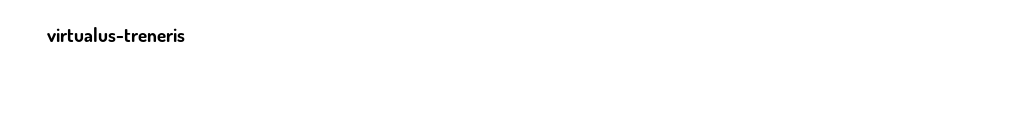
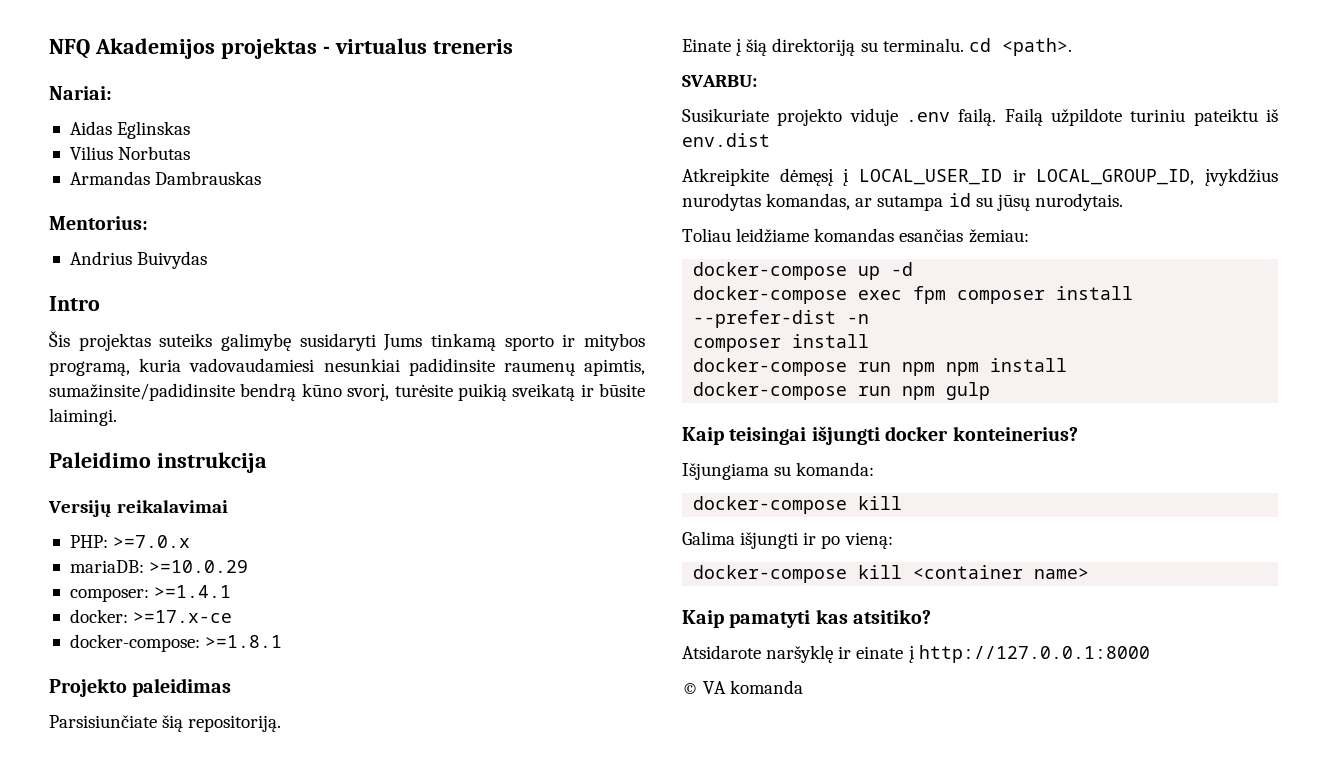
[47,27,185,42] virtualus-treneris -> [49,38,513,59] [49,86,112,100] [69,121,191,139] [69,146,191,160] [69,171,262,185] [49,216,148,230] [69,251,208,269] [49,296,100,311] [49,331,645,351] [49,358,646,376] [49,383,645,401] [49,408,117,426] [49,452,267,473] [48,500,229,517] [69,535,191,548] [69,560,249,573] [69,585,232,602] [69,609,233,623] [69,634,283,652] [49,678,232,697] [49,715,282,732] [682,38,1072,56] [682,75,757,87] [682,108,1278,126] [682,133,770,147] [682,168,1278,186] [682,193,1123,211] [682,228,1029,243] [693,262,914,280] [693,286,1134,304] [693,310,870,328] [693,334,870,352] [693,358,1068,376] [693,382,991,400] [682,426,1078,445] [682,462,875,480] [693,496,903,514] [682,531,893,549] [693,565,1090,583] [682,609,932,628] [682,645,1150,663] [682,680,804,694] NFQ Akademijos projektas - virtualus treneris // Nariai: // Aidas Eglinskas // Vilius Norbutas // Armandas Dambrauskas // Mentorius: // Andrius Buivydas // Intro // Šis projektas suteiks galimybę susidaryti Jums tinkamą sporto ir mitybos programą, kuria vadovaudamiesi nesunkiai padidinsite raumenų apimtis, sumažinsite/padidinsite bendrą kūno svorį, turėsite puikią sveikatą ir būsite laimingi. // Paleidimo instrukcija // Versijų reikalavimai // PHP: >=7.0.x // mariaDB: >=10.0.29 // composer: >=1.4.1 // docker: >=17.x-ce // docker-compose: >=1.8.1 // Projekto paleidimas // Parsisiunčiate šią repositoriją. // Einate į šią direktoriją su terminalu. cd <path>. // SVARBU: // Susikuriate projekto viduje .env failą. Failą užpildote turiniu pateiktu iš env.dist // Atkreipkite dėmęsį į LOCAL_USER_ID ir LOCAL_GROUP_ID, įvykdžius nurodytas komandas, ar sutampa id su jūsų nurodytais. // Toliau leidžiame komandas esančias žemiau: // docker-compose up -d // docker-compose exec fpm composer install --prefer-dist -n // composer install // docker-compose run npm npm install // docker-compose run npm gulp // Kaip teisingai išjungti docker konteinerius? // Išjungiama su komanda: // docker-compose kill // Galima išjungti ir po vieną: // docker-compose kill <container name> // Kaip pamatyti kas atsitiko? // Atsidarote naršyklę ir einate į http://127.0.0.1:8000 // © VA komanda

